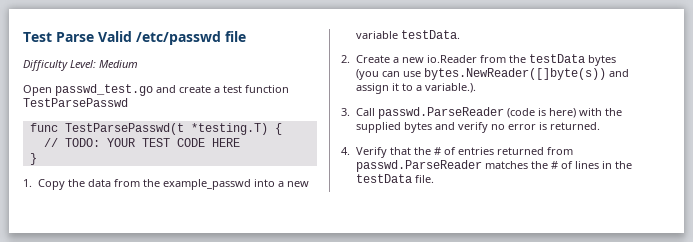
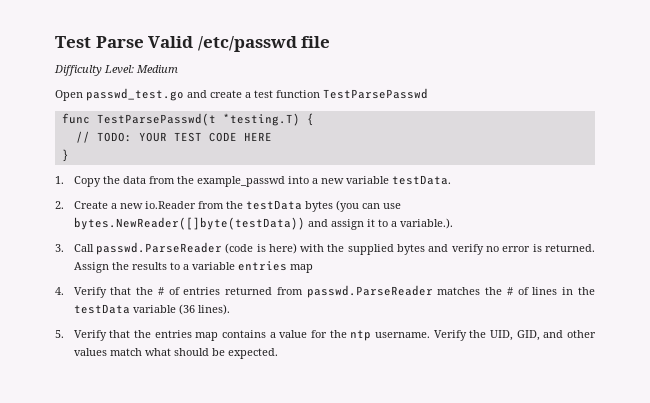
[423,68,606,80] bytes.NewReader([]byte(s)) -> [73,217,305,230] bytes.NewReader([]byte(testData))
(600, 126) none -> [73,261,313,273] Assign the results to a variable entries map
[414,175,434,183] file. -> [132,304,230,315] [55,330,597,341] [73,348,278,359] variable (36 lines). // 5. Verify that the entries map contains a value for the ntp username. Verify the UID, GID, and other values match what should be expected.

